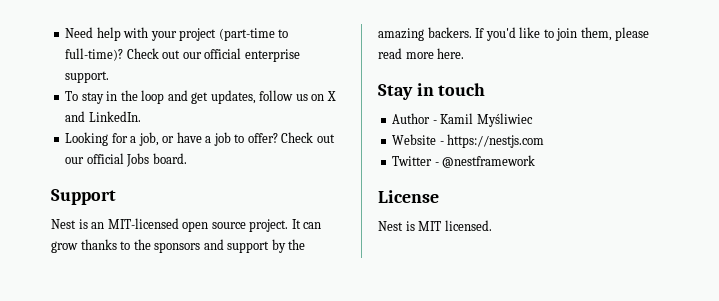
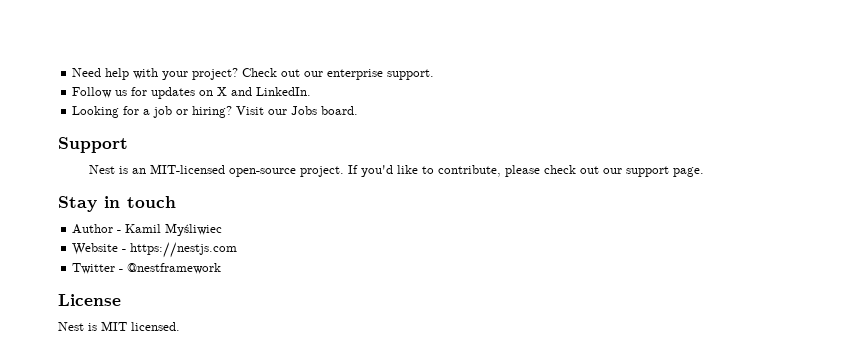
[179,28,289,41] [65,48,242,61] project (part-time to full-time)? Check out our official -> [192,68,324,80] project? Check out our
[65,90,308,104] To stay in the loop and get updates, follow us -> [72,87,196,99] Follow us for updates
[138,132,335,146] [65,153,124,164] job, or have a job to offer? Check out our official -> [153,106,288,118] job or hiring? Visit our
[182,219,322,232] [51,239,306,253] [378,27,650,41] [378,48,465,59] open source project. It can grow thanks to the sponsors and support by the amazing backers. If you'd like to join them, please read more here. -> [229,165,705,177] open-source project. If you'd like to contribute, please check out our support page.

